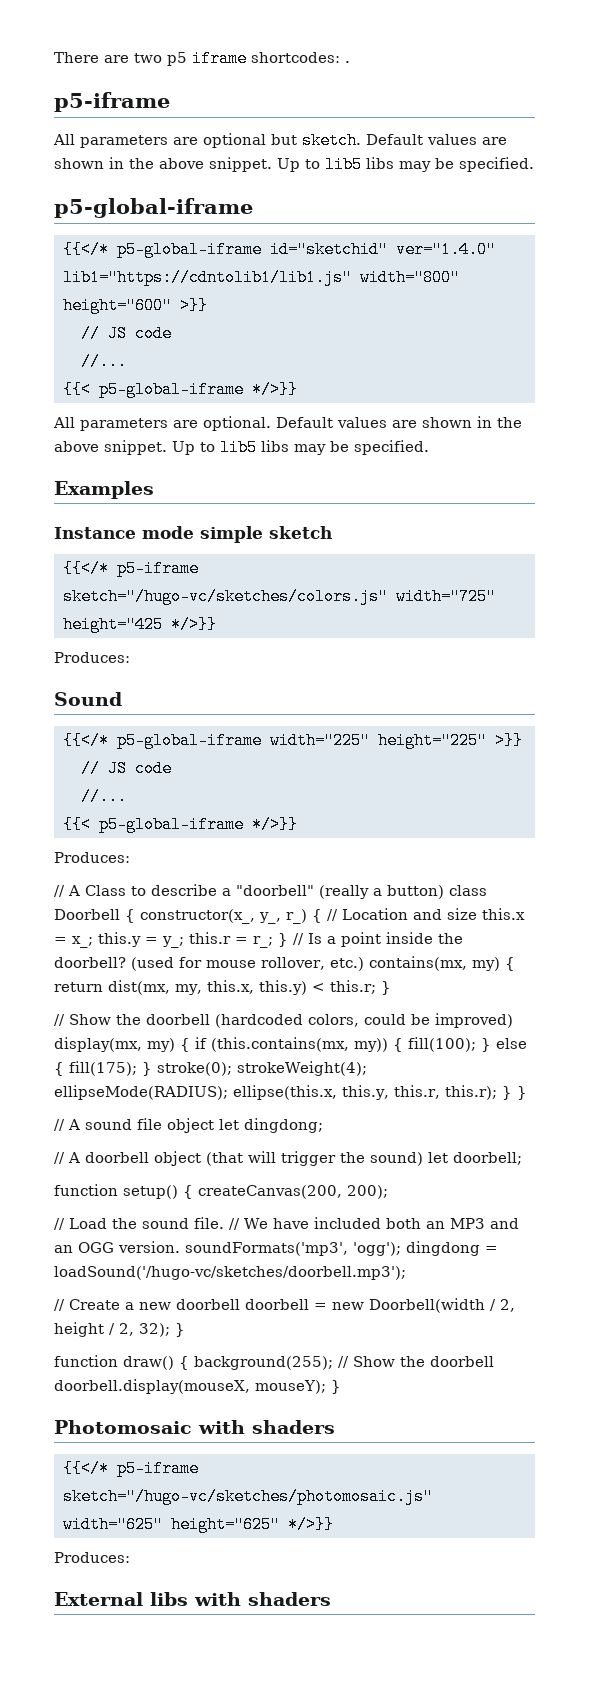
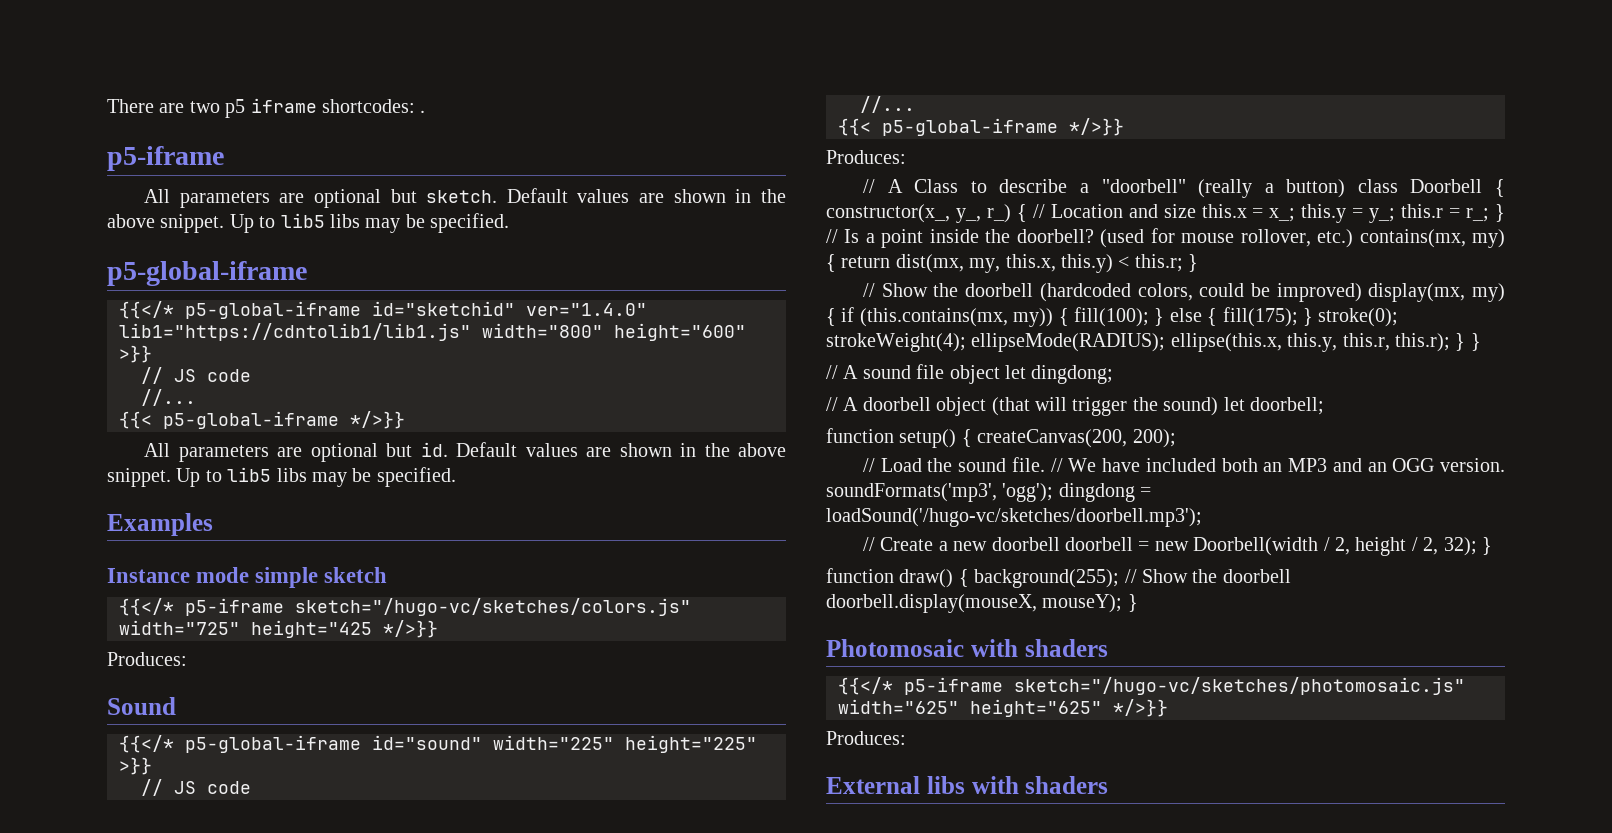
[203,416,271,431] optional. -> [310,442,448,462] optional but id.
(262, 740) none -> [372,735,482,750] id="sound"

